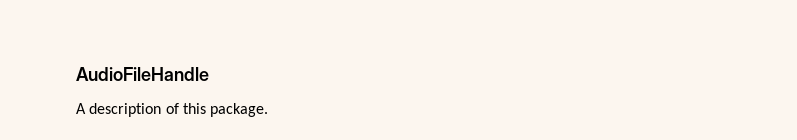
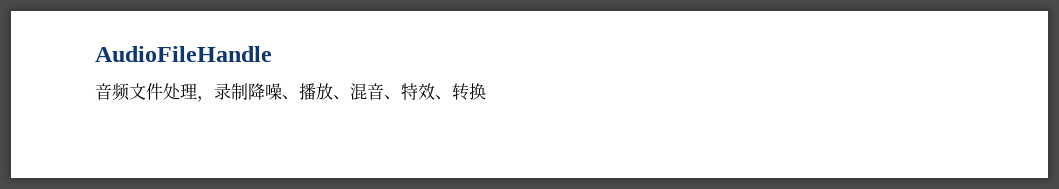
[76,103,269,117] A description of this package. -> [95,83,486,102] 音频文件处理，录制降噪、播放、混音、特效、转换

